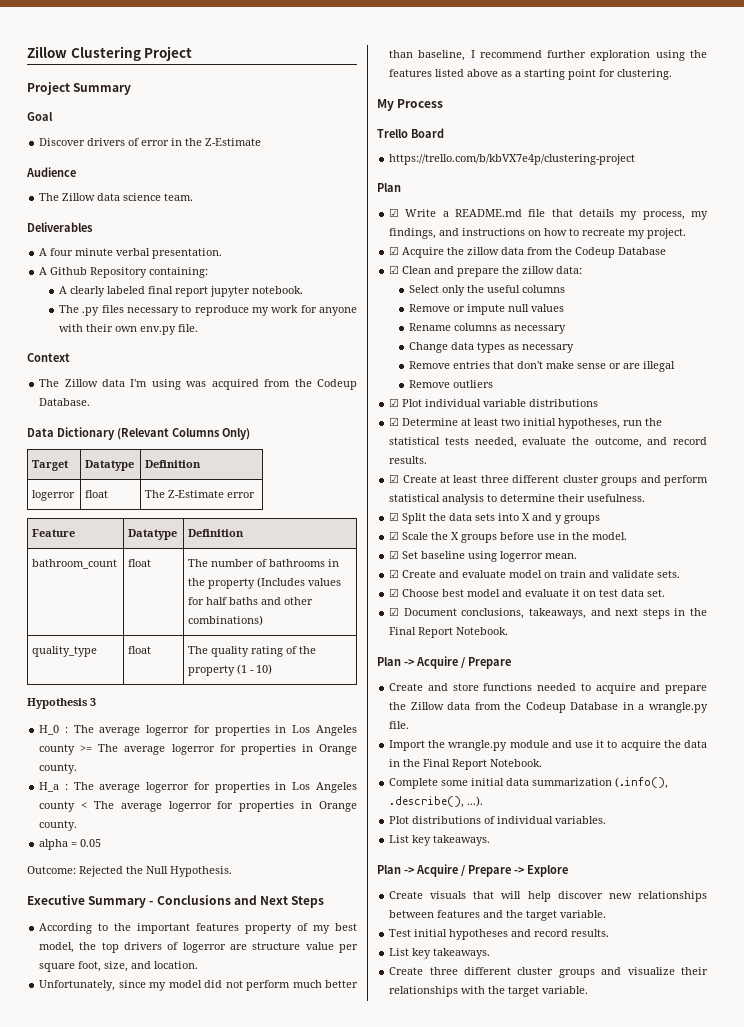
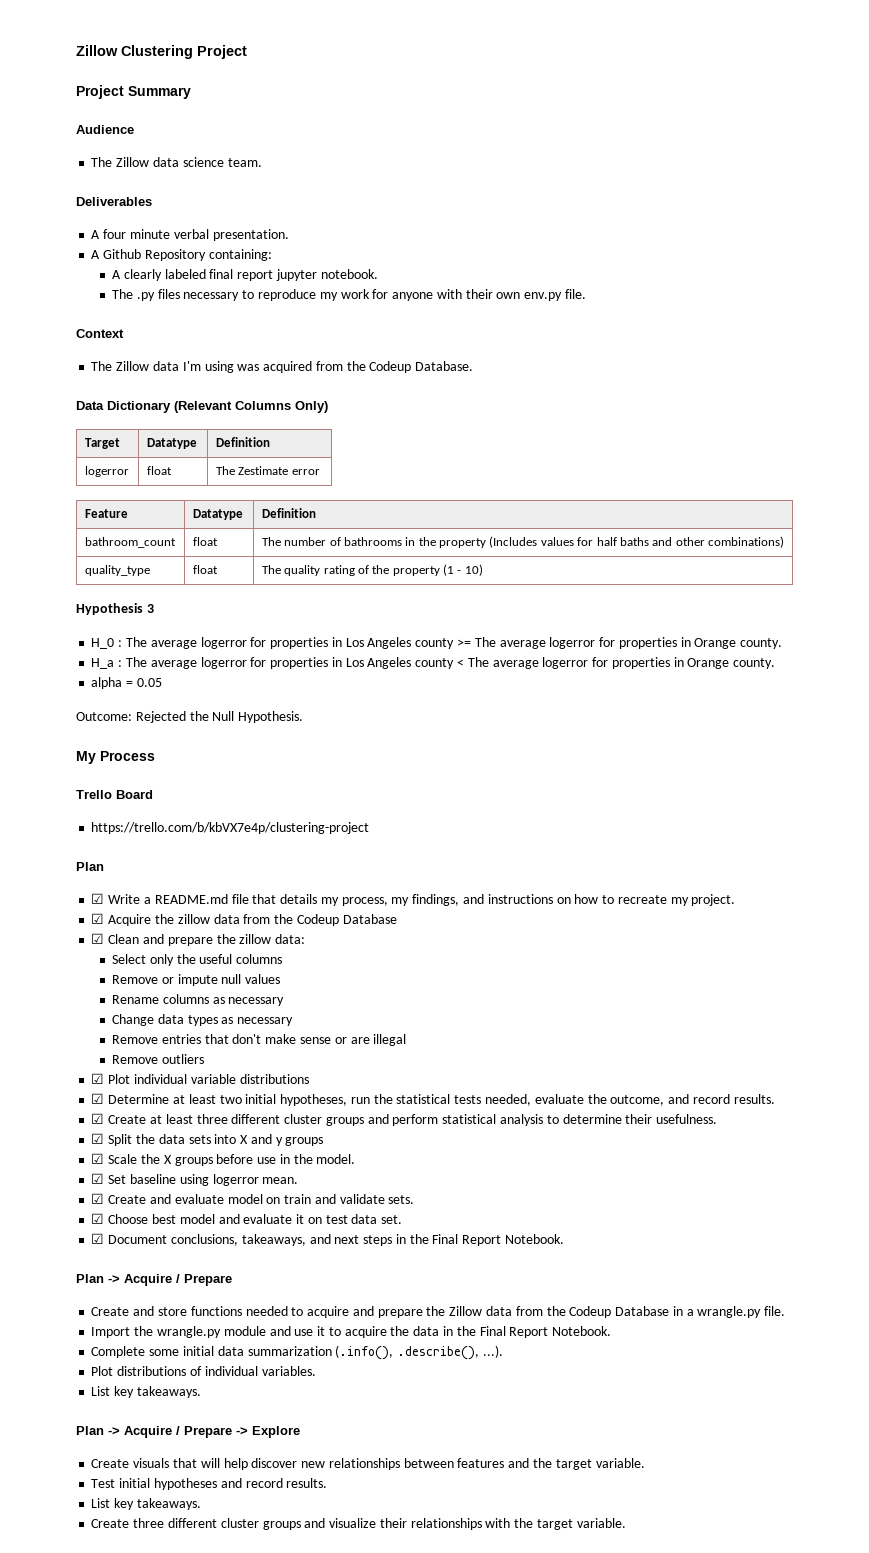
[27,112,53,121] [39,138,262,146] // Goal // Discover drivers of error in the Z-Estimate -> (191, 92) none
[168,490,225,498] Z-Estimate -> [238,466,289,475] Zestimate
[27,895,325,908] [39,923,358,934] [39,942,358,953] [39,961,199,972] [39,980,359,991] [389,50,707,61] [389,69,673,80] // Executive Summary - Conclusions and Next Steps // According to the important features property of my best model, the top drivers of logerror are structure value per square foot, size, and location. // Unfortunately, since my model did not perform much better than baseline, I recommend further exploration using the features listed above as a starting point for clustering. -> (304, 717) none

